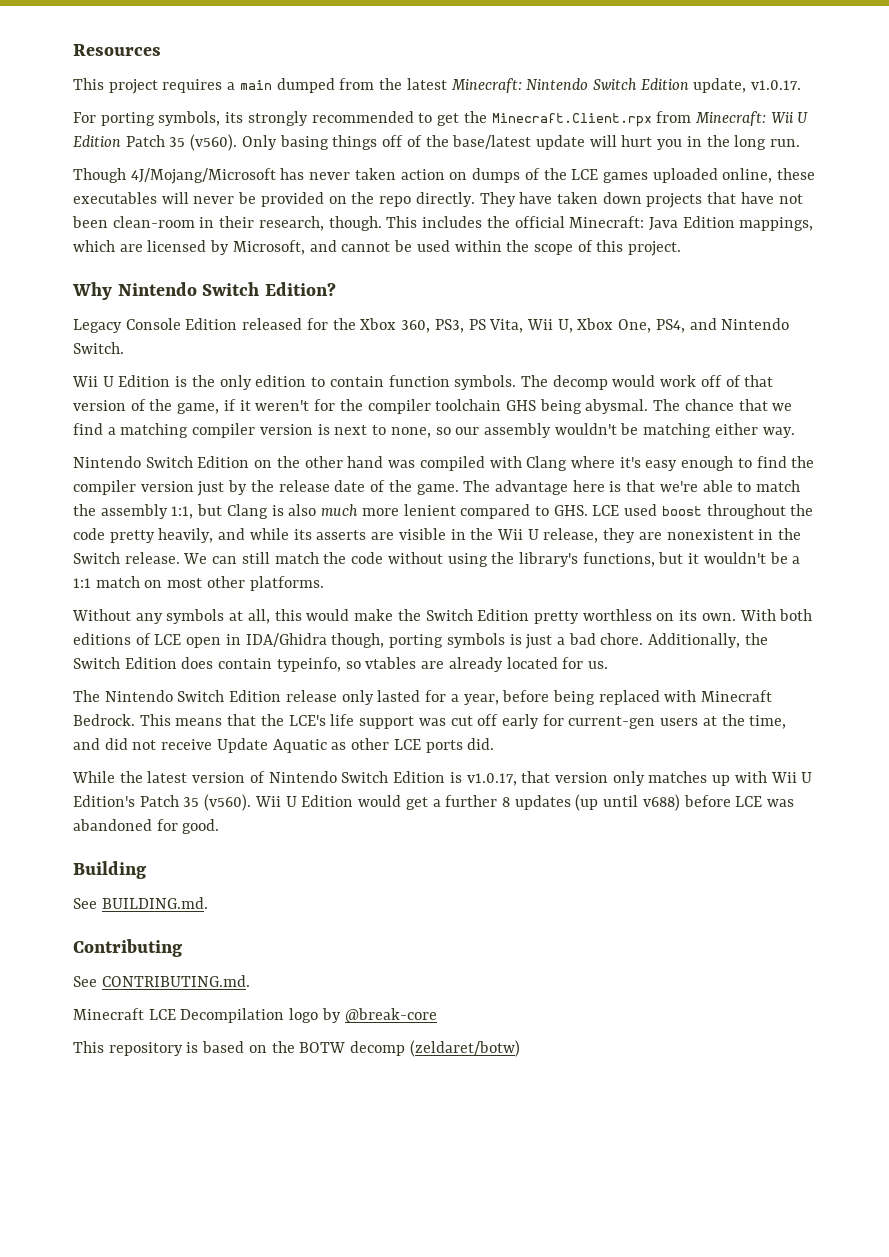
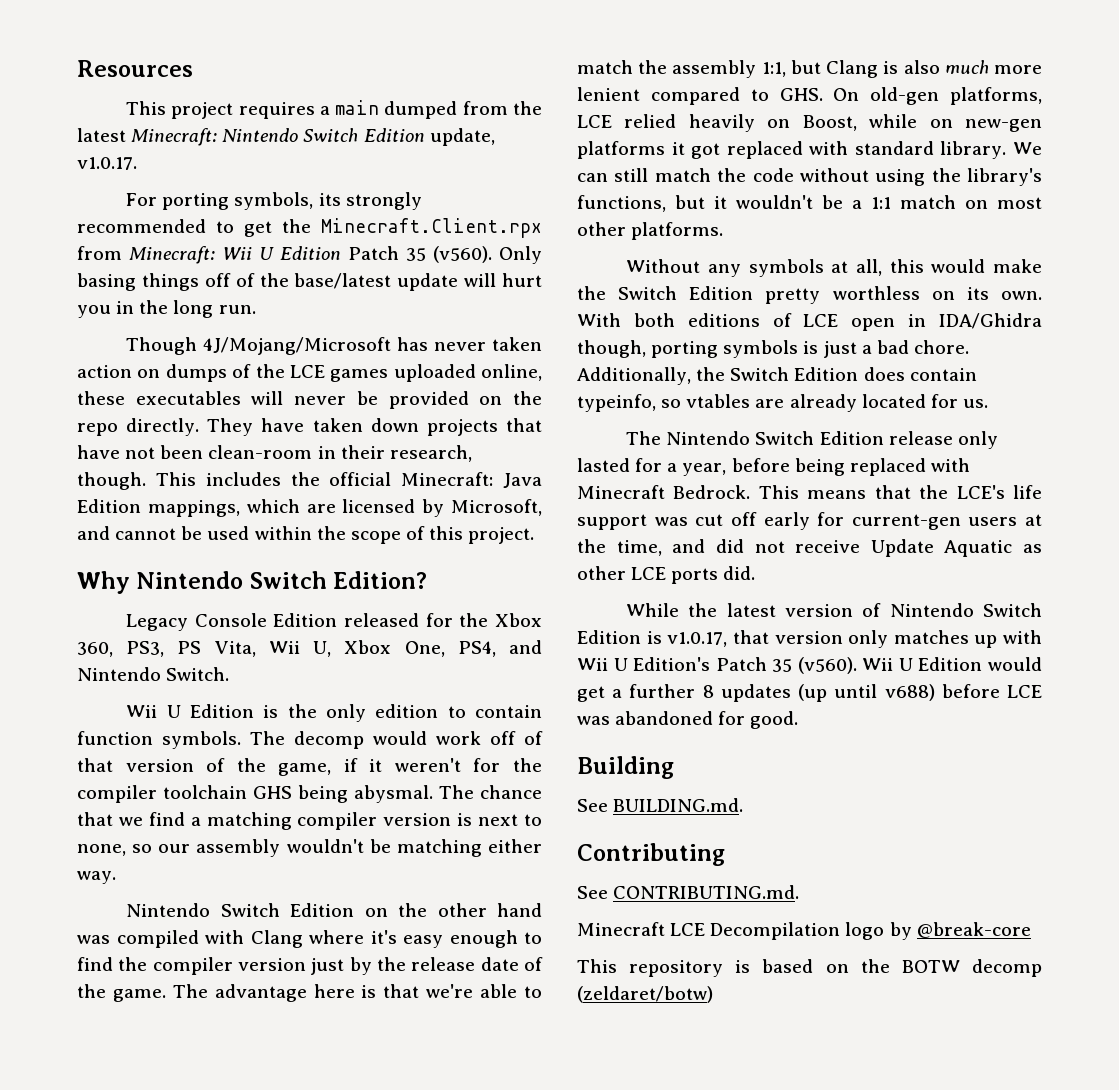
[592,504,814,519] [73,528,802,543] [73,552,180,564] LCE used boost throughout the code pretty heavily, and while its asserts are visible in the Wii U release, they are nonexistent in the Switch release. -> [833,87,1042,105] [577,114,1042,132] [577,141,1007,159] On old-gen platforms, LCE relied heavily on Boost, while on new-gen platforms it got replaced with standard library.

